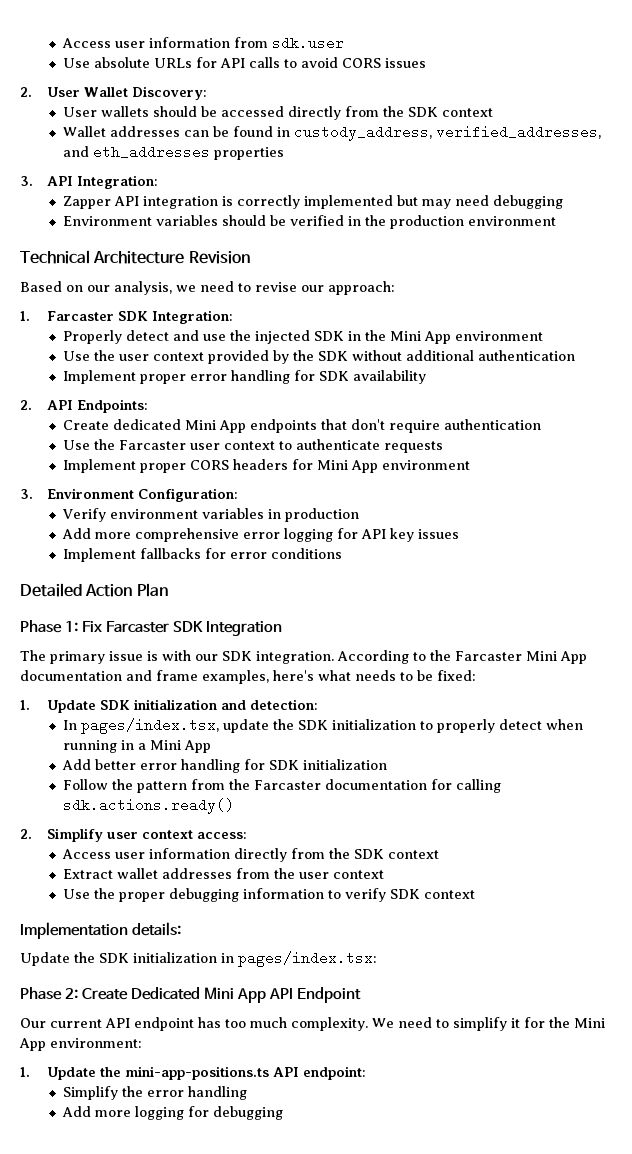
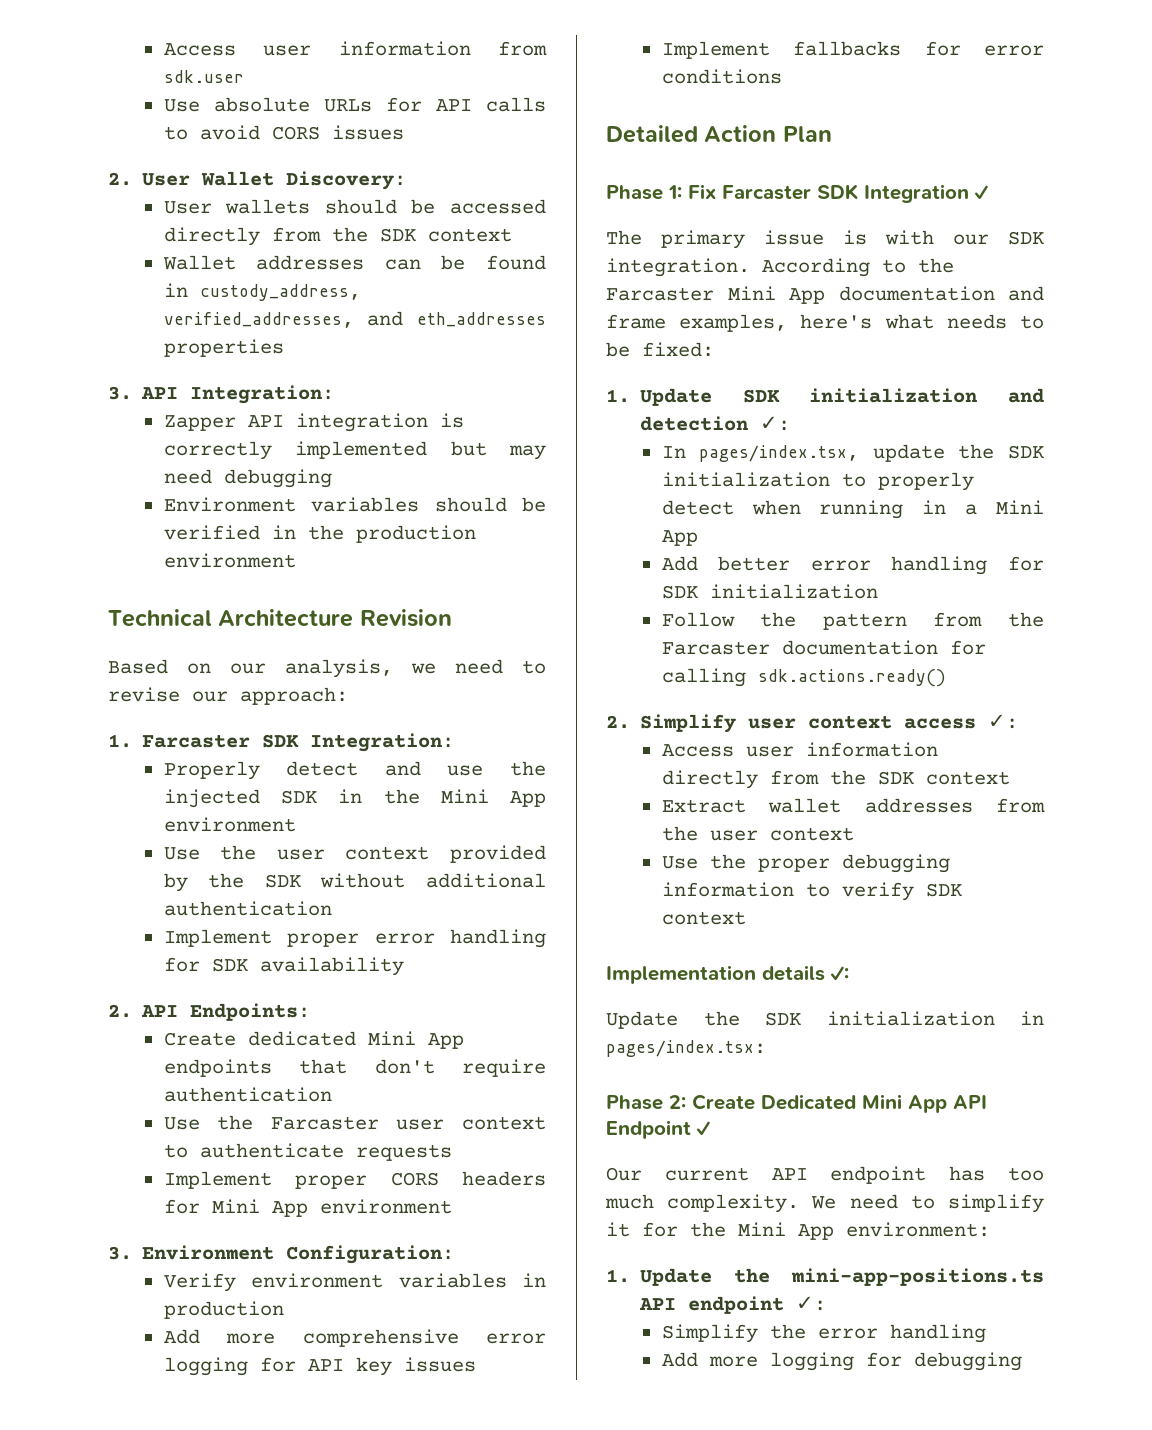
(283, 628) none -> [975,185,988,200] ✓
[249,699,318,710] detection: -> [640,416,791,431] detection ✓:
[196,832,247,839] access: -> [904,714,1019,729] access ✓:
[132,922,182,936] details: -> [762,965,849,981] details ✓:
(362, 995) none -> [697,1121,710,1136] ✓
[302,1066,366,1080] endpoint: -> [688,1296,827,1314] endpoint ✓:

